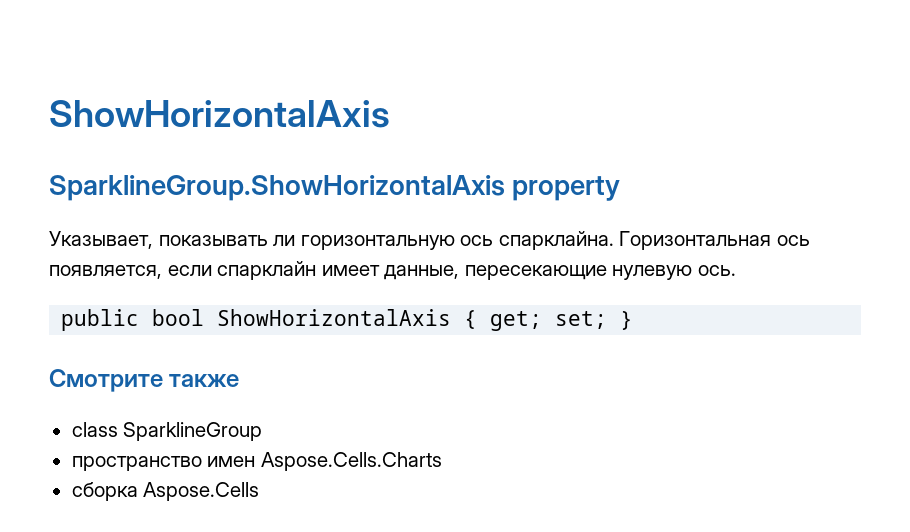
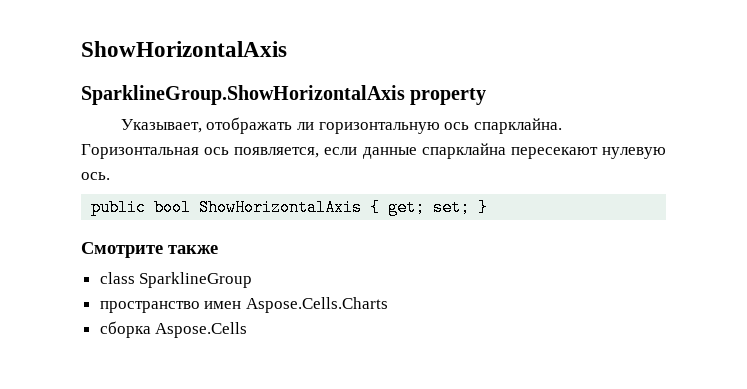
[158,235,268,246] показывать -> [206,117,293,134] отображать
[217,261,607,280] спарклайн имеет данные, пересекающие -> [362,143,598,159] данные спарклайна пересекают

